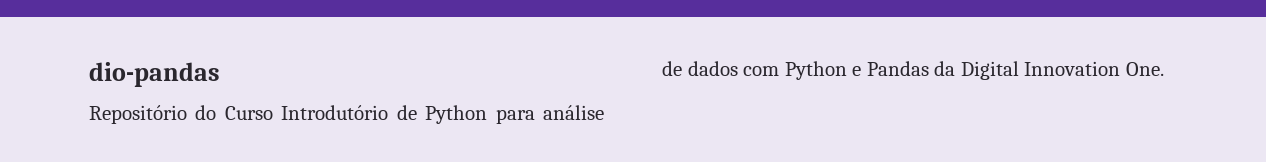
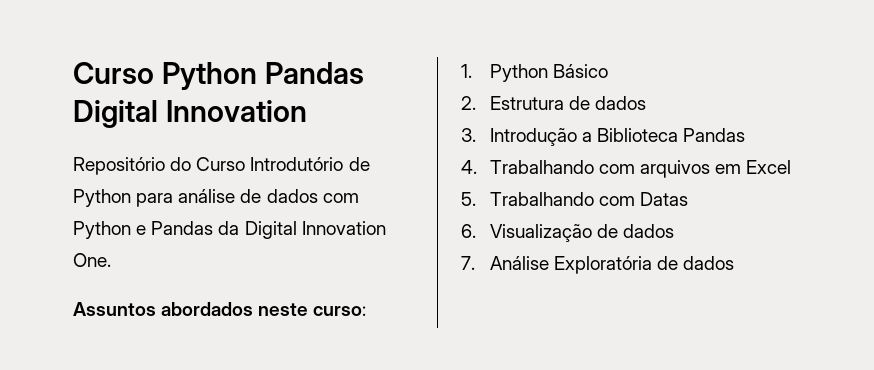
[89,62,220,87] dio-pandas -> [73,62,364,90] [73,100,307,128] Curso Python Pandas Digital Innovation
(1164, 69) none -> [73,302,367,316] [461,64,608,82] [461,96,647,110] [461,128,746,146] [461,160,792,178] [461,192,689,206] [461,224,675,242] [461,256,735,274] // Assuntos abordados neste curso: // 1. Python Básico // 2. Estrutura de dados // 3. Introdução a Biblioteca Pandas // 4. Trabalhando com arquivos em Excel // 5. Trabalhando com Datas // 6. Visualização de dados // 7. Análise Exploratória de dados

